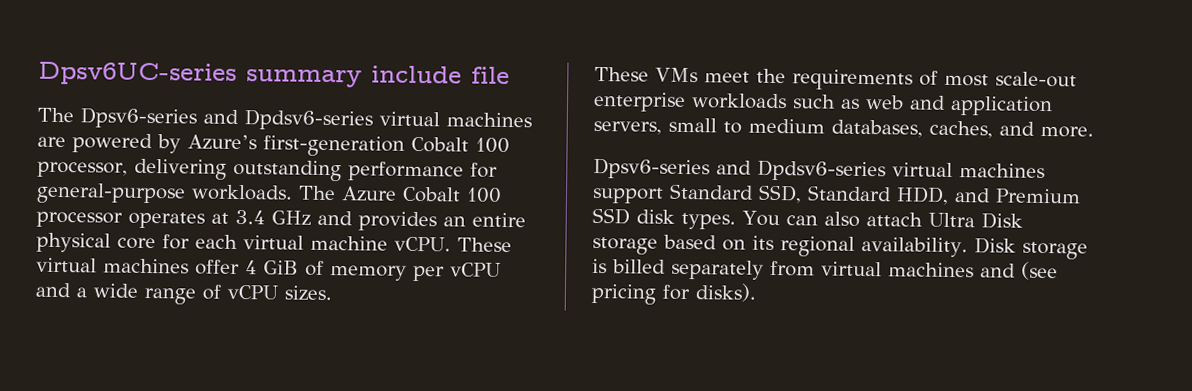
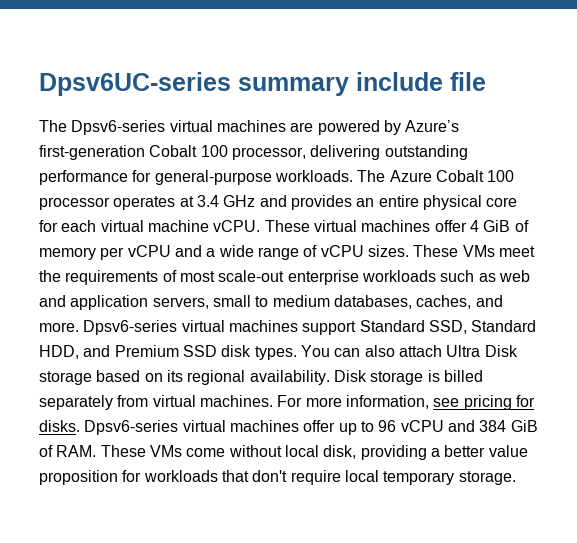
[203,109,373,131] and Dpdsv6-series -> (166, 127) none
(332, 293) // -> (409, 251) none
[593,157,886,182] // Dpsv6-series and Dpdsv6-series -> [83,320,178,335] Dpsv6-series
[888,261,1058,281] [591,283,757,305] machines and (see pricing for disks). -> [199,395,535,410] [39,420,538,435] [39,445,528,460] [39,470,516,485] machines. For more information, see pricing for disks. Dpsv6-series virtual machines offer up to 96 vCPU and 384 GiB of RAM. These VMs come without local disk, providing a better value proposition for workloads that don't require local temporary storage.

